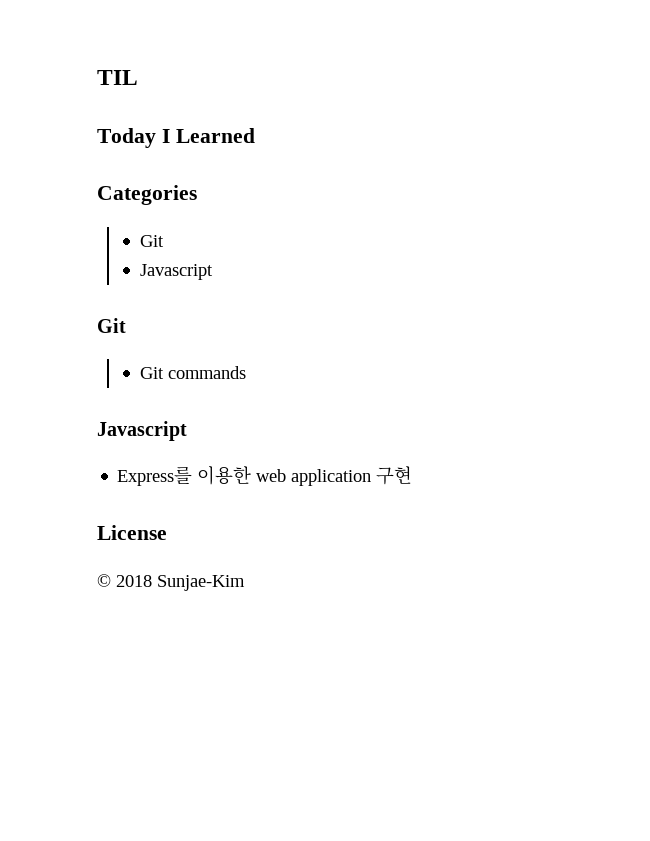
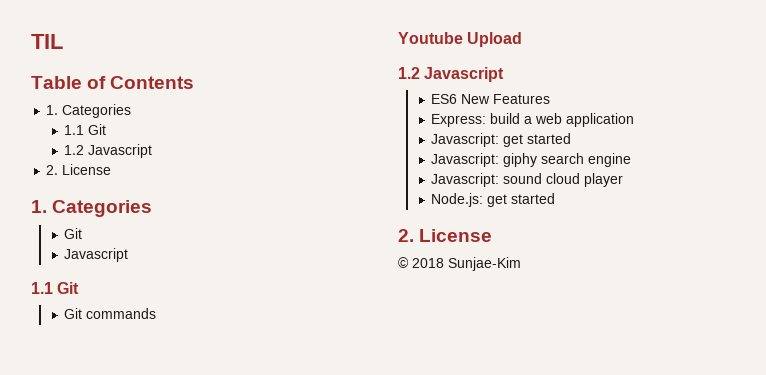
[97,128,255,148] Today I Learned // -> [31,76,195,89] [46,104,132,118] [64,124,107,135] [64,144,153,158] [46,164,112,175] [31,200,47,213] Table of Contents // 1. Categories // 1.1 Git // 1.2 Javascript // 2. License // 1.
(213, 272) none -> [31,282,53,294] 1.1
[97,421,187,441] [117,466,413,486] Javascript // Express를 이용한 web application 구현 // -> [398,32,523,47] [398,67,505,82] [431,94,551,104] [431,113,635,127] [431,133,572,147] [431,153,632,167] [431,173,624,187] [431,193,556,207] [398,229,414,242] Youtube Upload // 1.2 Javascript // ES6 New Features // Express: build a web application // Javascript: get started // Javascript: giphy search engine // Javascript: sound cloud player // Node.js: get started // 2.

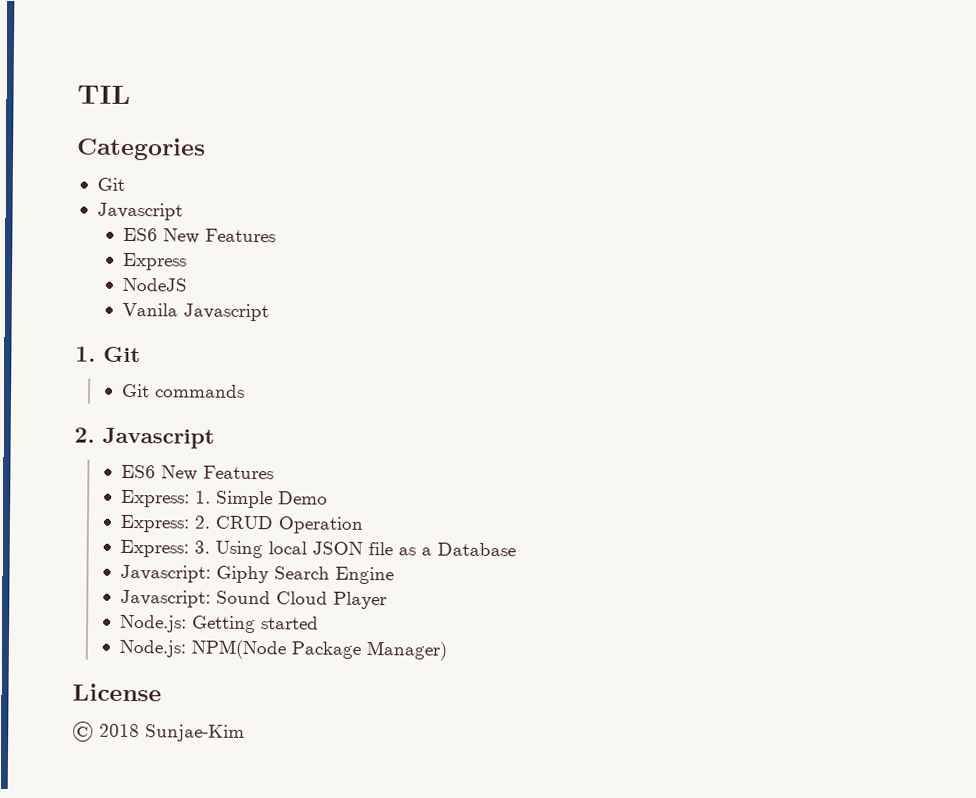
[31,76,195,89] [46,104,132,118] [64,124,107,135] [64,144,153,158] [46,164,112,175] [31,200,153,217] [64,228,83,239] [64,248,129,262] [31,282,53,294] Table of Contents // 1. Categories // 1.1 Git // 1.2 Javascript // 2. License // 1. Categories // Git // Javascript // 1.1 -> [76,137,206,161] [96,177,125,191] [96,202,183,221] [122,227,276,244] [122,252,187,271] [121,277,187,292] [121,302,269,322] [75,346,96,362] Categories // Git // Javascript // ES6 New Features // Express // NodeJS // Vanila Javascript // 1.
[398,32,523,47] [398,67,420,79] Youtube Upload // 1.2 -> [74,427,95,443] 2.
[490,113,635,127] [431,133,572,147] [431,153,632,167] [431,173,624,187] [431,193,556,207] [398,229,414,242] build a web application // Javascript: get started // Javascript: giphy search engine // Javascript: sound cloud player // Node.js: get started // 2. -> [194,490,328,509] [119,514,364,534] [119,539,516,559] [119,564,394,585] [119,589,387,610] [119,614,319,634] [118,639,447,661] 1. Simple Demo // Express: 2. CRUD Operation // Express: 3. Using local JSON file as a Database // Javascript: Giphy Search Engine // Javascript: Sound Cloud Player // Node.js: Getting started // Node.js: NPM(Node Package Manager) //

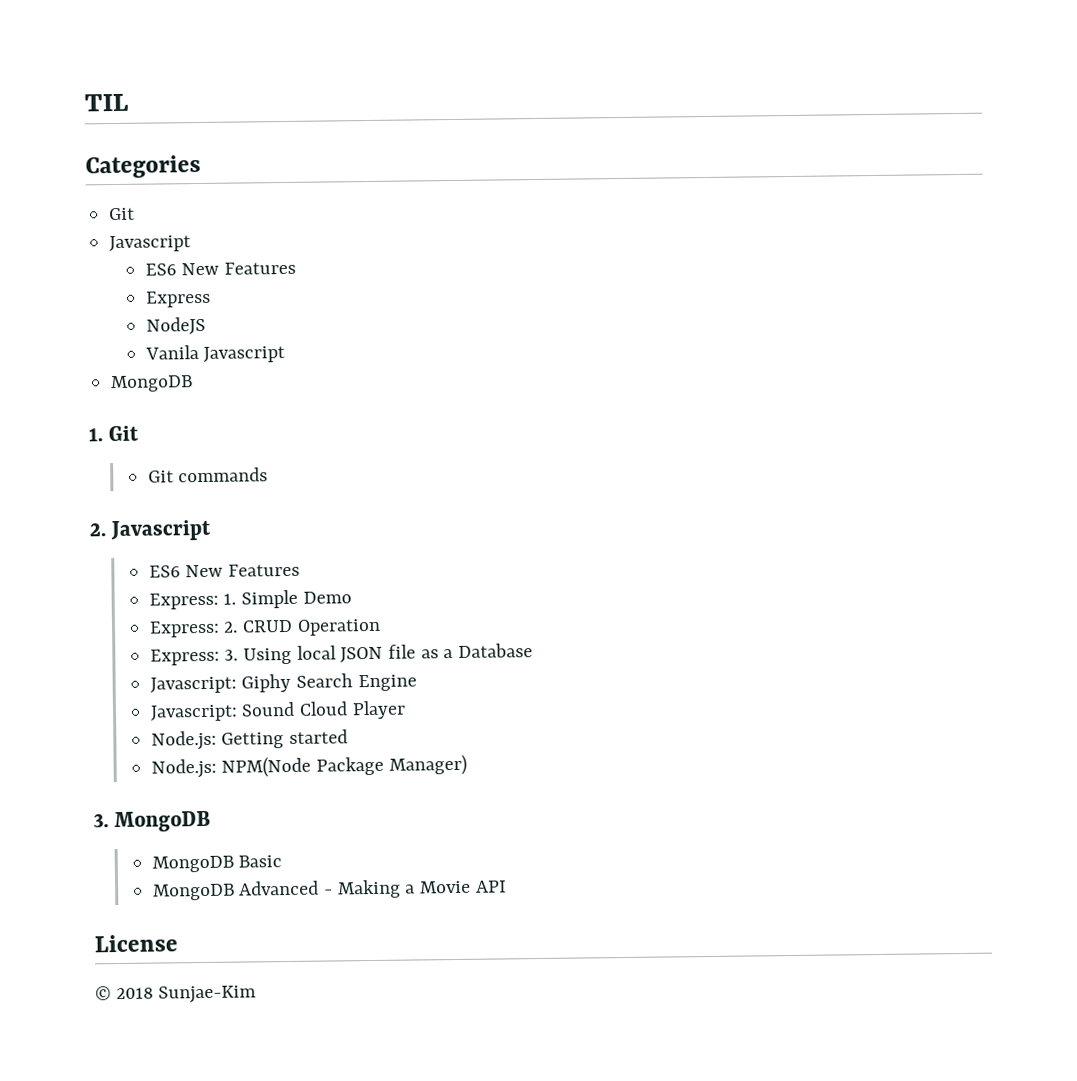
(269, 312) none -> [111,375,194,393] // MongoDB
(447, 650) none -> [93,810,212,833] [151,855,283,873] [152,879,507,901] // 3. MongoDB // MongoDB Basic // MongoDB Advanced - Making a Movie API

